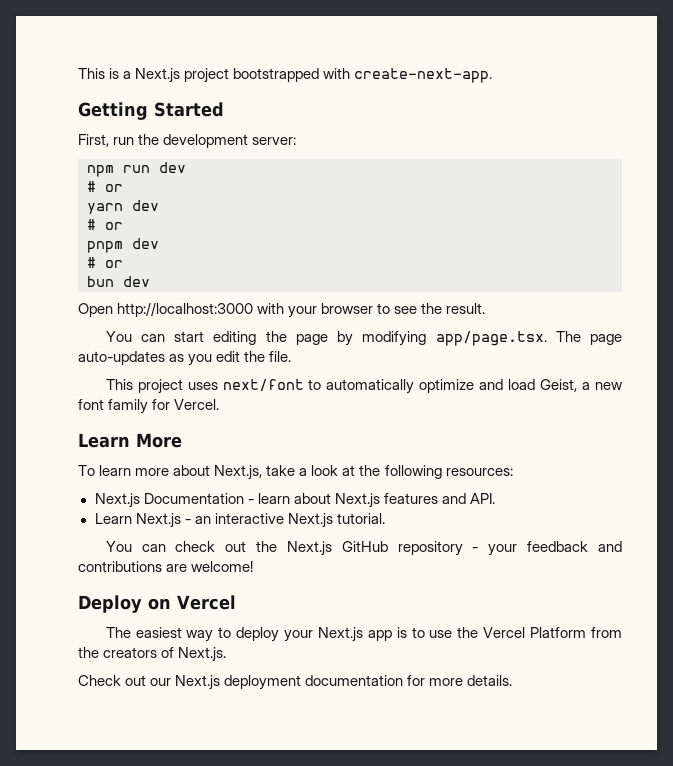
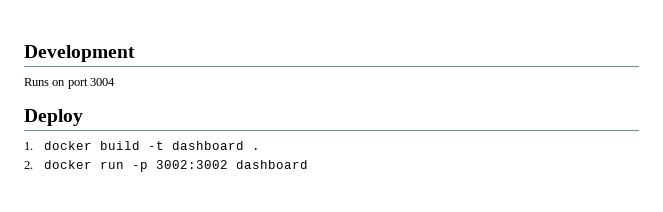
[78,68,493,83] [78,102,224,120] [78,134,297,148] [87,162,186,177] [87,181,123,192] [87,200,159,214] [87,219,123,230] [87,238,159,253] [87,257,123,268] [87,276,150,287] [78,302,486,318] [105,331,622,346] [78,351,292,366] [105,379,624,394] [78,399,220,414] [78,433,182,448] [78,465,513,480] [94,493,495,508] [94,513,385,528] [105,541,622,556] [78,561,254,572] [78,595,236,613] [105,627,622,642] [78,647,227,662] [78,675,513,690] This is a Next.js project bootstrapped with create-next-app. // Getting Started // First, run the development server: // npm run dev // # or // yarn dev // # or // pnpm dev // # or // bun dev // Open http://localhost:3000 with your browser to see the result. // You can start editing the page by modifying app/page.tsx. The page auto-updates as you edit the file. // This project uses next/font to automatically optimize and load Geist, a new font family for Vercel. // Learn More // To learn more about Next.js, take a look at the following resources: // Next.js Documentation - learn about Next.js features and API. // Learn Next.js - an interactive Next.js tutorial. // You can check out the Next.js GitHub repository - your feedback and contributions are welcome! // Deploy on Vercel // The easiest way to deploy your Next.js app is to use the Vercel Platform from the creators of Next.js. // Check out our Next.js deployment documentation for more details. -> [24,45,135,62] [24,78,116,89] [24,109,83,126] [24,141,260,150] [24,160,308,172] Development // Runs on port 3004 // Deploy // 1. docker build -t dashboard . // 2. docker run -p 3002:3002 dashboard

